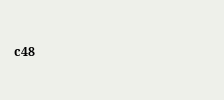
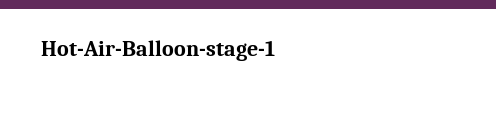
[14,47,35,56] c48 -> [41,40,275,61] Hot-Air-Balloon-stage-1

